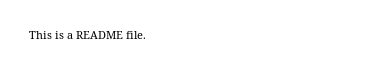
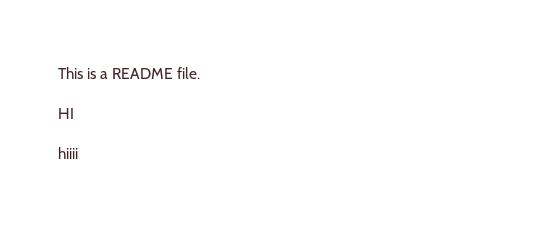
(146, 35) none -> [58,108,74,119] [58,147,78,159] // HI // hiiii

